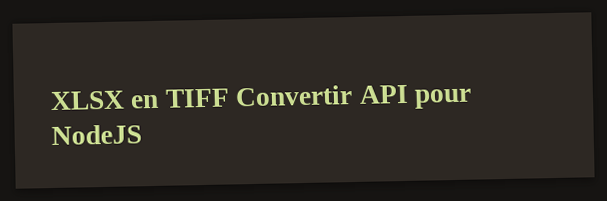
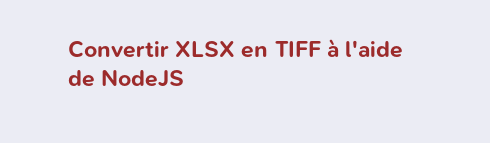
(50, 100) none -> [68,40,169,58] Convertir
[235,84,473,109] Convertir API pour -> [326,38,404,58] [68,70,95,87] à l'aide de

